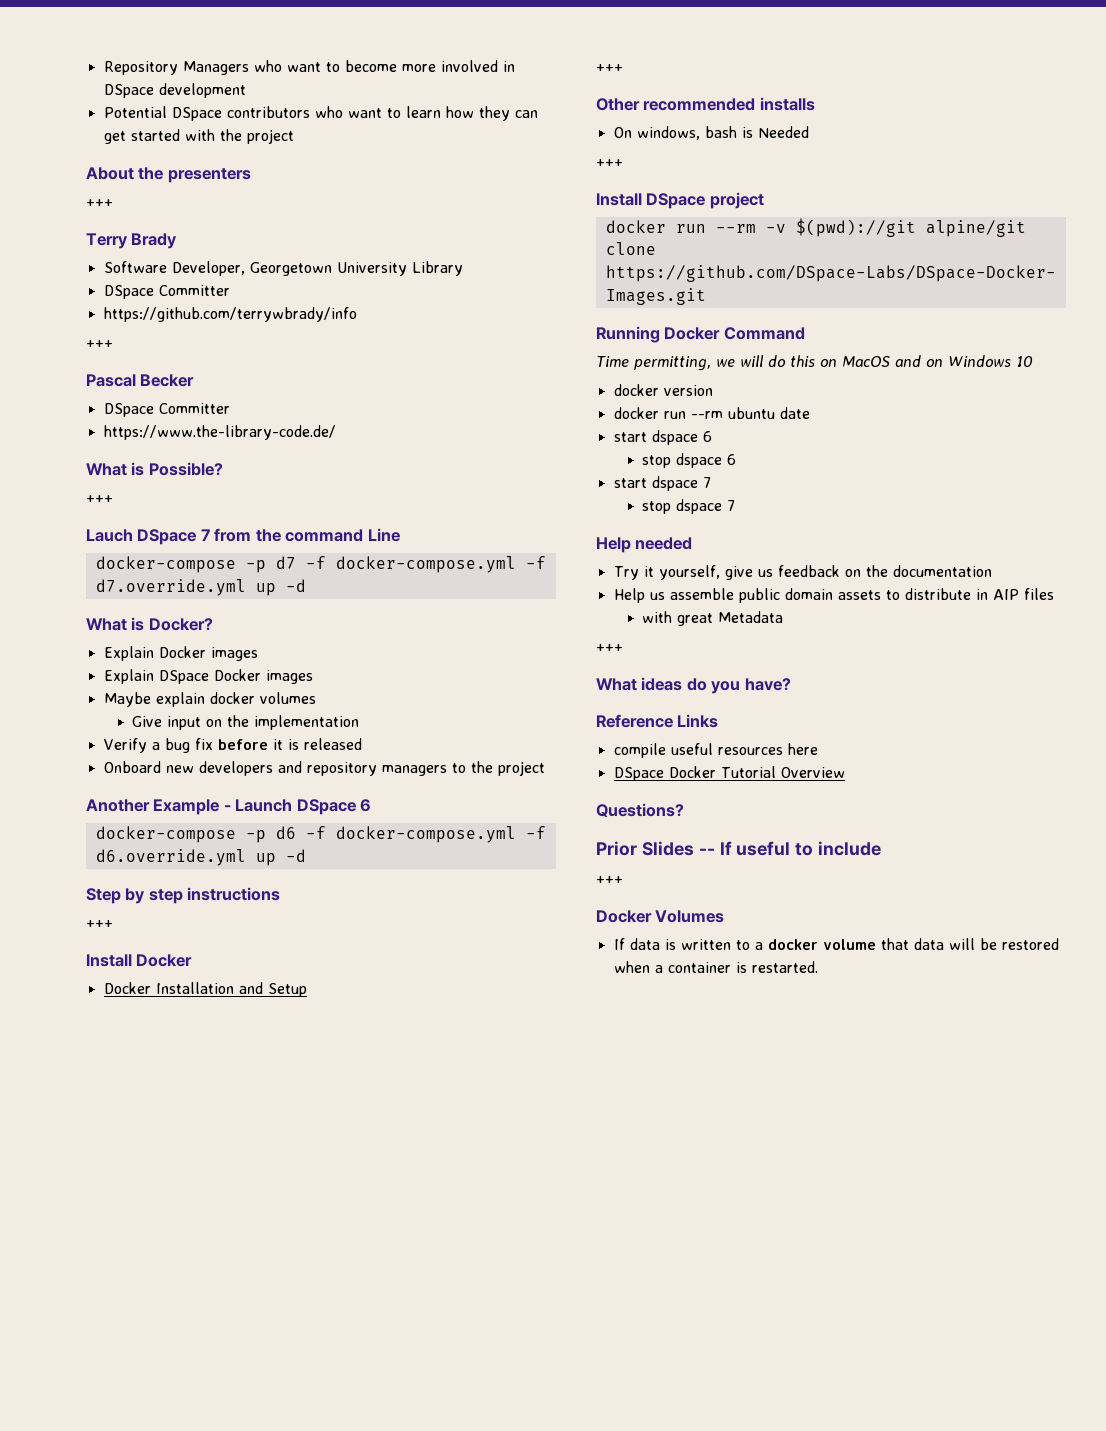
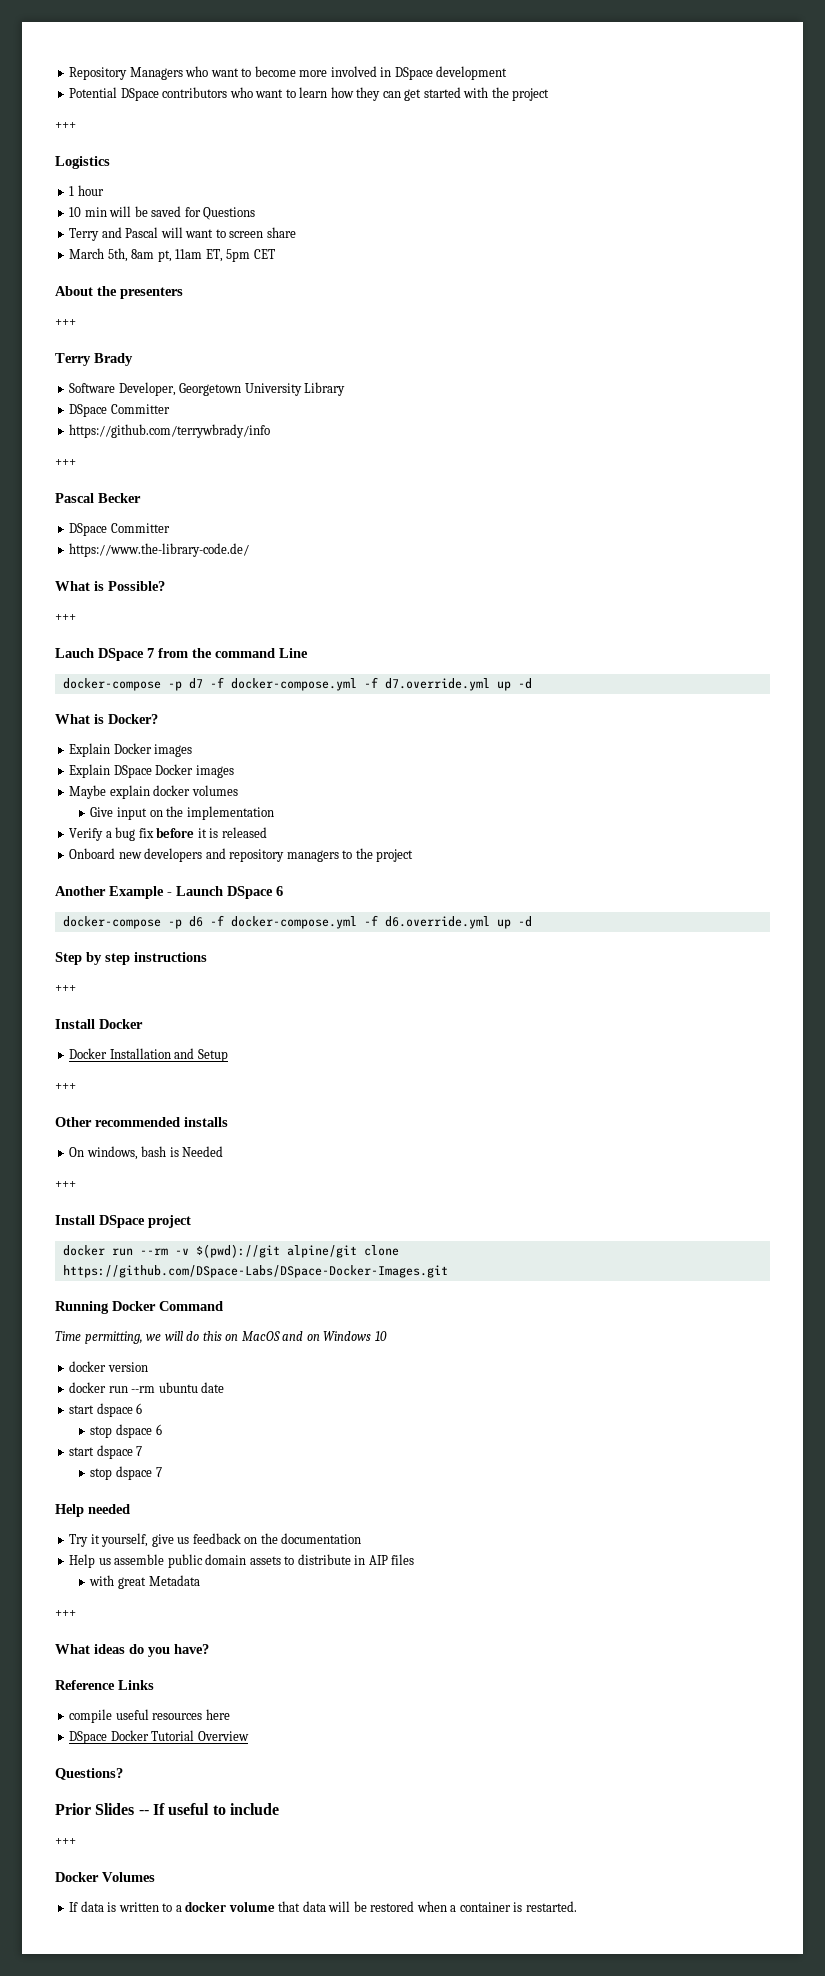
(294, 136) none -> [55,122,76,129] [55,156,110,169] [69,185,104,196] [69,206,256,220] [69,227,296,241] [69,248,275,262] // +++ // Logistics // 1 hour // 10 min will be saved for Questions // Terry and Pascal will want to screen share // March 5th, 8am pt, 11am ET, 5pm CET

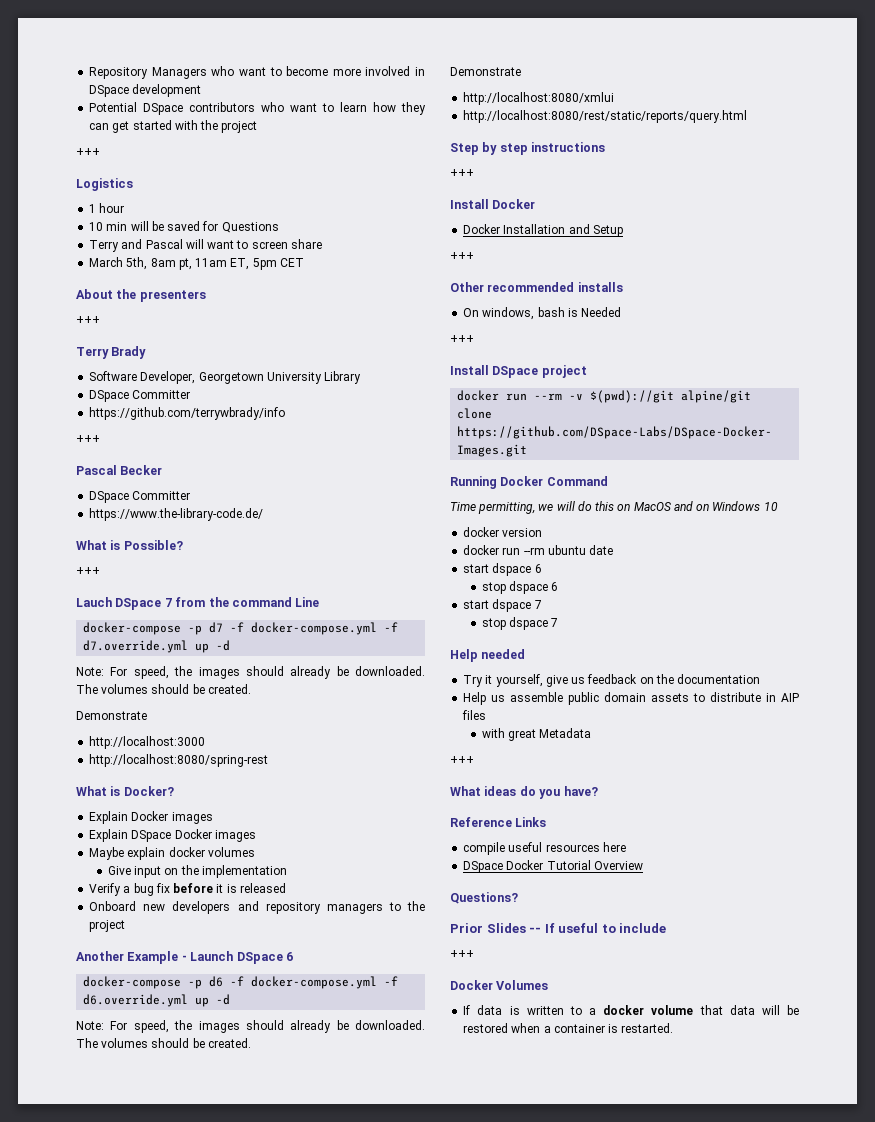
(532, 683) none -> [76,666,425,679] [76,684,251,694] [76,711,147,720] [89,736,206,749] [89,754,269,767] // Note: For speed, the images should already be downloaded. The volumes should be created. // Demonstrate // http://localhost:3000 // http://localhost:8080/spring-rest
(532, 921) none -> [76,1020,425,1033] [76,1038,251,1048] [450,67,521,76] [463,92,615,105] [463,110,748,123] // Note: For speed, the images should already be downloaded. The volumes should be created. // Demonstrate // http://localhost:8080/xmlui // http://localhost:8080/rest/static/reports/query.html

